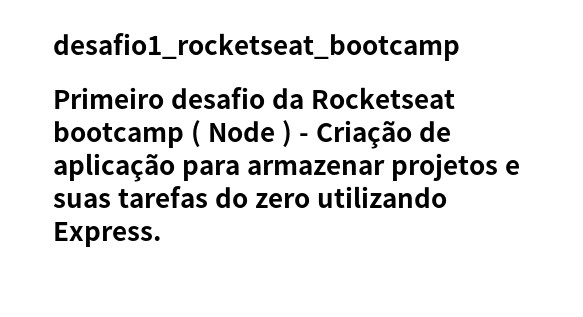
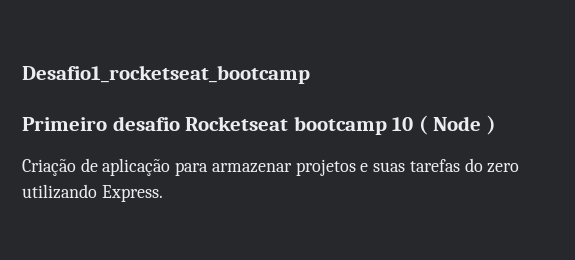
[53,33,460,61] desafio1_rocketseat_bootcamp -> [22,65,310,84] Desafio1_rocketseat_bootcamp
[272,88,305,109] da -> (180, 123) none
(184, 134) none -> [392,117,414,131] 10
[299,133,310,142] - -> (496, 125) //

